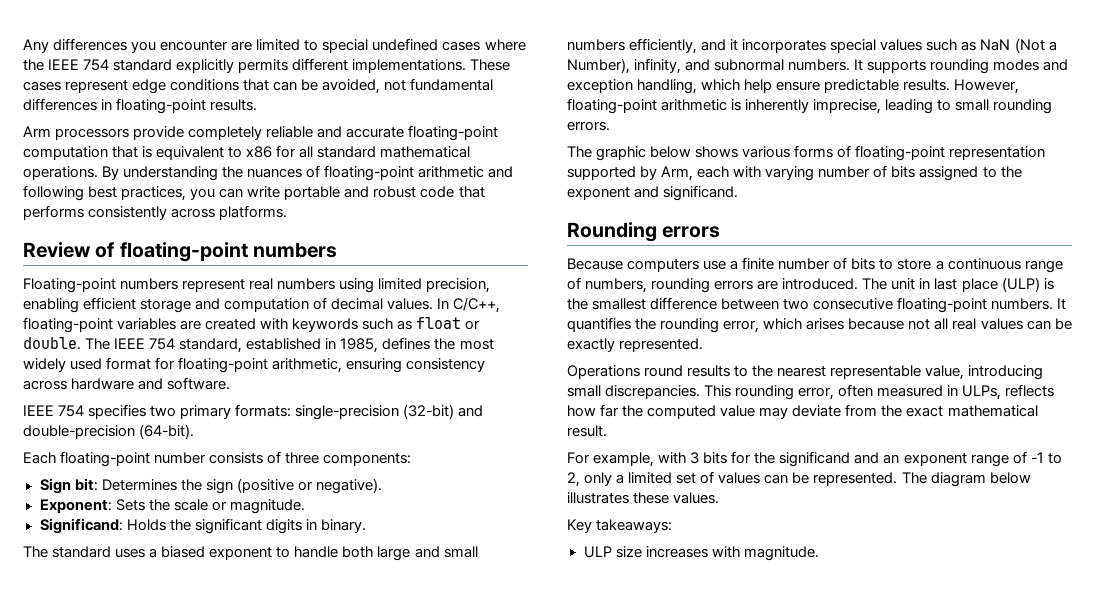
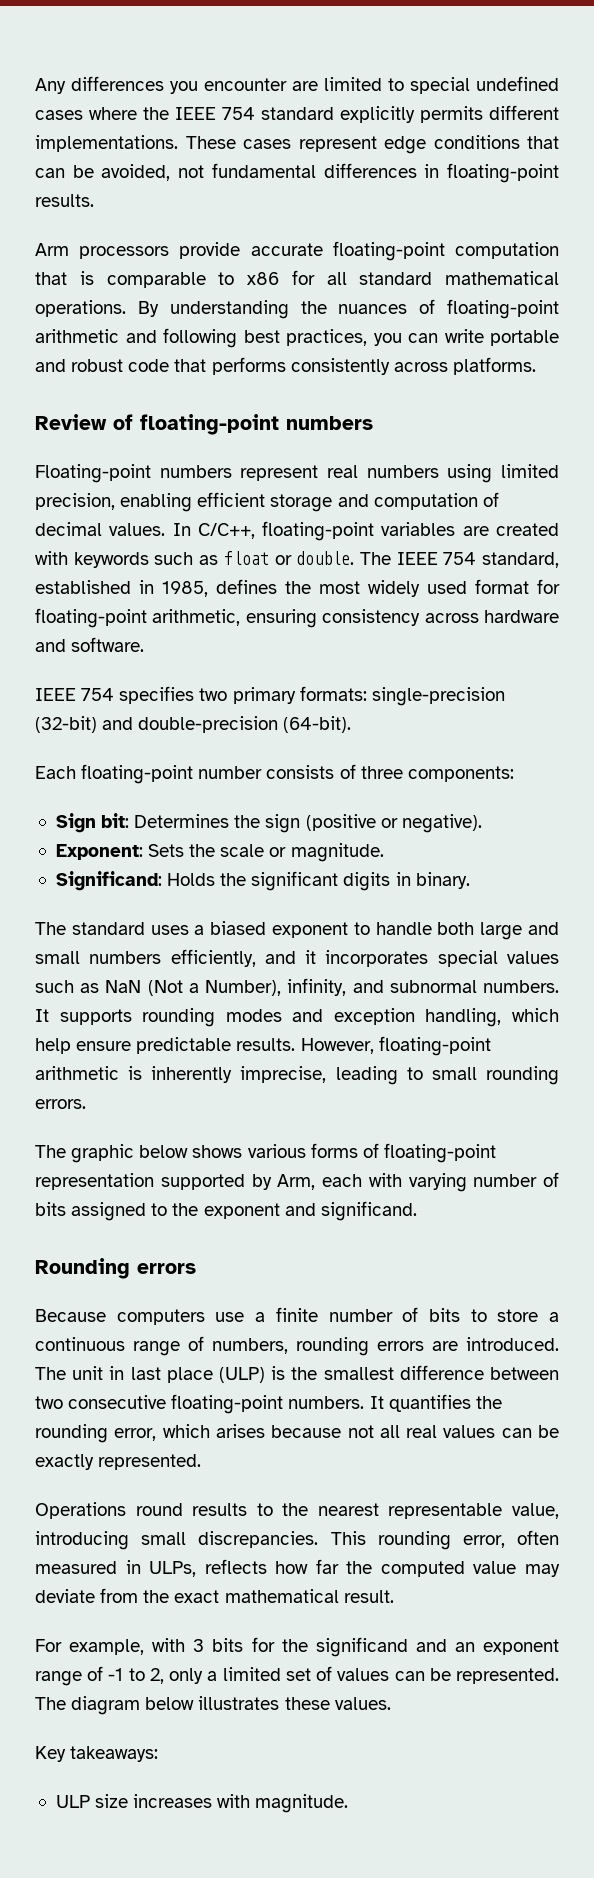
[188,126,343,140] completely reliable and -> (241, 250) none
[156,146,225,160] equivalent -> [106,272,206,288] comparable

